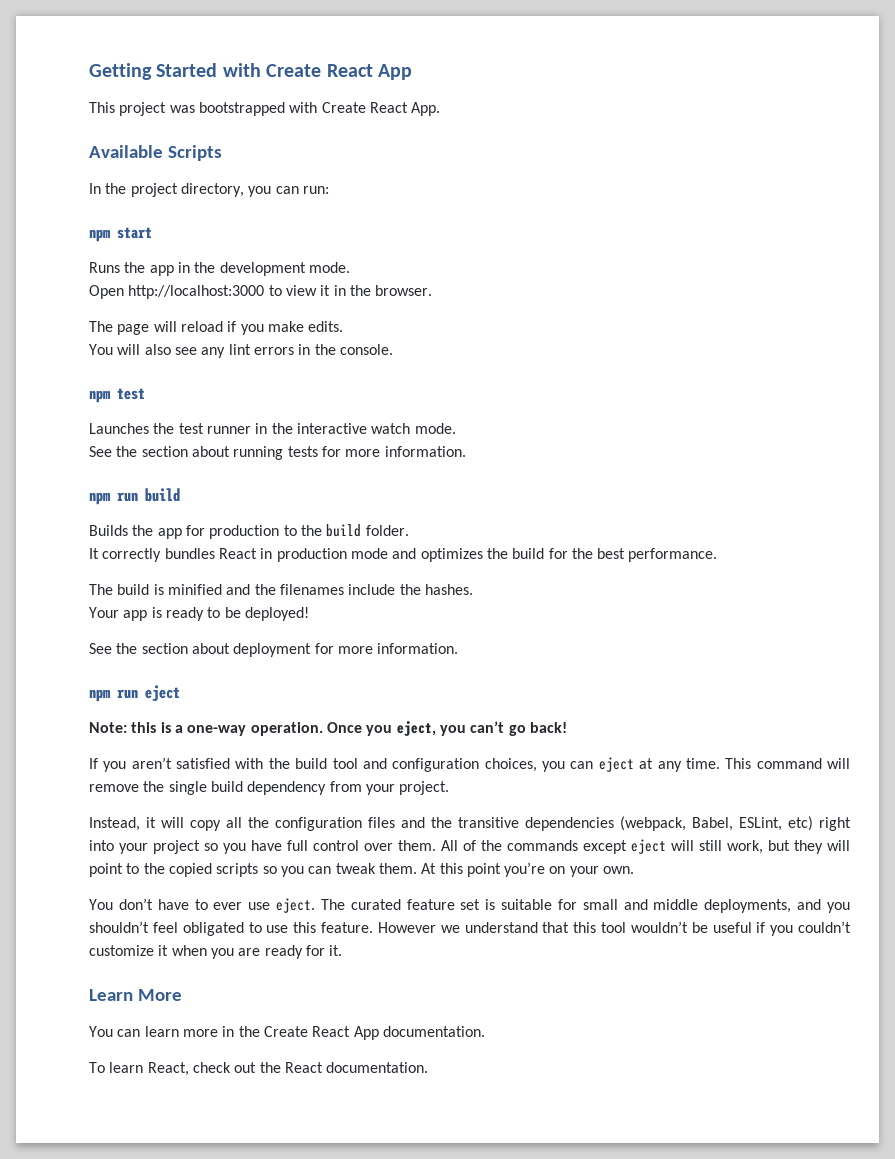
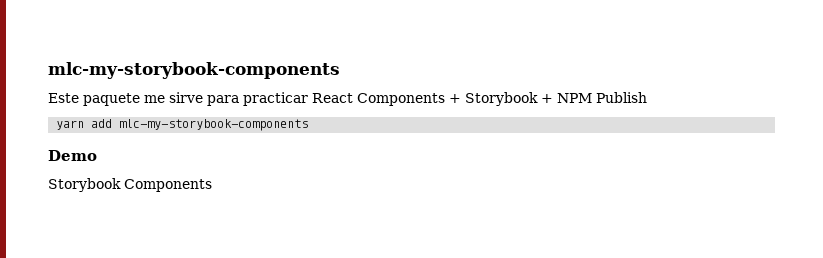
[89,63,412,80] [89,102,441,116] [89,145,222,161] [89,183,329,197] [89,227,152,242] [89,262,350,276] [89,285,433,299] [89,321,344,335] [89,344,393,358] [89,388,145,403] [89,423,456,434] [89,446,466,460] [89,488,180,505] [89,524,409,539] [89,548,718,562] [89,584,473,595] [89,607,309,621] [89,643,459,657] [89,685,180,702] [89,721,567,736] [89,757,850,772] [89,781,450,795] [89,816,851,831] [89,839,850,854] [89,862,635,877] [89,898,851,913] [89,921,852,936] [89,945,343,959] [89,989,182,1001] [89,1026,485,1040] [89,1062,429,1076] Getting Started with Create React App // This project was bootstrapped with Create React App. // Available Scripts // In the project directory, you can run: // npm start // Runs the app in the development mode. // Open http://localhost:3000 to view it in the browser. // The page will reload if you make edits. // You will also see any lint errors in the console. // npm test // Launches the test runner in the interactive watch mode. // See the section about running tests for more information. // npm run build // Builds the app for production to the build folder. // It correctly bundles React in production mode and optimizes the build for the best performance. // The build is minified and the filenames include the hashes. // Your app is ready to be deployed! // See the section about deployment for more information. // npm run eject // Note: this is a one-way operation. Once you eject, you can’t go back! // If you aren’t satisfied with the build tool and configuration choices, you can eject at any time. This command will remove the single build dependency from your project. // Instead, it will copy all the configuration files and the transitive dependencies (webpack, Babel, ESLint, etc) right into your project so you have full control over them. All of the commands except eject will still work, but they will point to the copied scripts so you can tweak them. At this point you’re on your own. // You don’t have to ever use eject. The curated feature set is suitable for small and middle deployments, and you shouldn’t feel obligated to use this feature. However we understand that this tool wouldn’t be useful if you couldn’t customize it when you are ready for it. // Learn More // You can learn more in the Create React App documentation. // To learn React, check out the React documentation. -> [48,62,340,79] [48,92,647,106] [56,119,309,131] [48,150,97,161] [48,178,212,192] mlc-my-storybook-components // Este paquete me sirve para practicar React Components + Storybook + NPM Publish // yarn add mlc-my-storybook-components // Demo // Storybook Components

